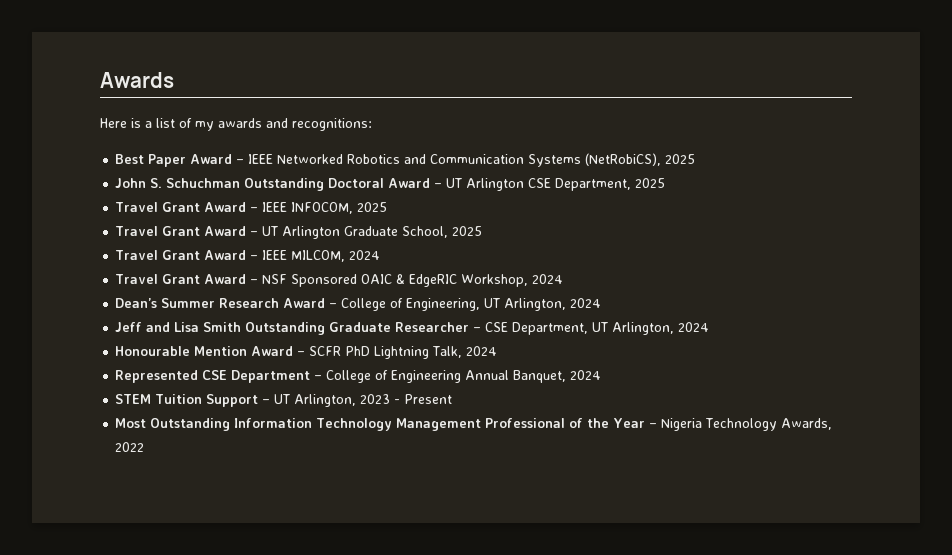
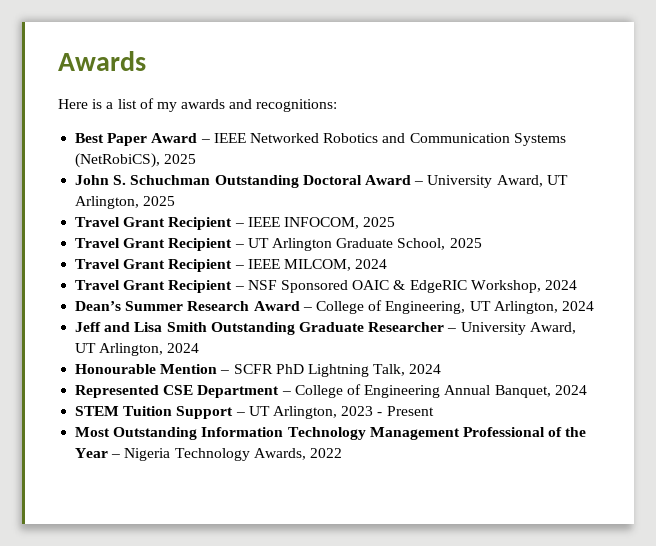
[446,178,666,191] [115,202,247,212] UT Arlington CSE Department, 2025 // Travel Grant Award -> [427,175,568,188] [75,196,176,209] [75,217,233,230] University Award, UT Arlington, 2025 // Travel Grant Recipient
[204,226,247,236] Award -> [168,238,233,251] Recipient
[204,250,247,260] Award -> [168,259,233,272] Recipient
[204,274,247,284] Award -> [168,280,233,293] Recipient
[485,322,589,335] CSE Department, -> [460,322,576,335] University Award,
[251,346,294,356] Award -> (218, 369) none

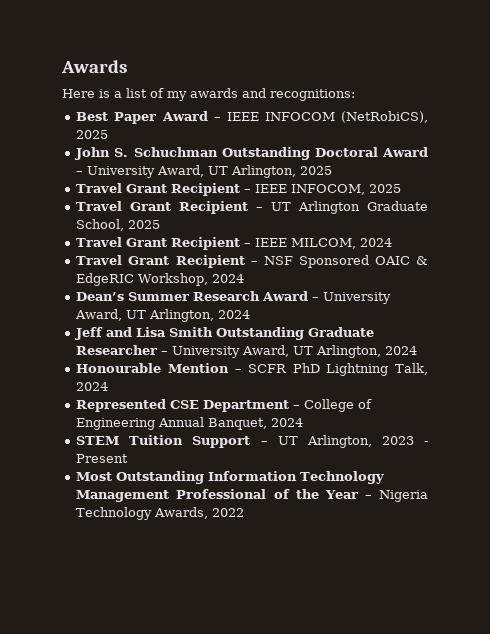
[249,133,566,146] Networked Robotics and Communication Systems -> [264,112,335,121] INFOCOM
[315,300,466,314] College of Engineering, -> [323,292,392,304] [75,309,123,321] University Award,

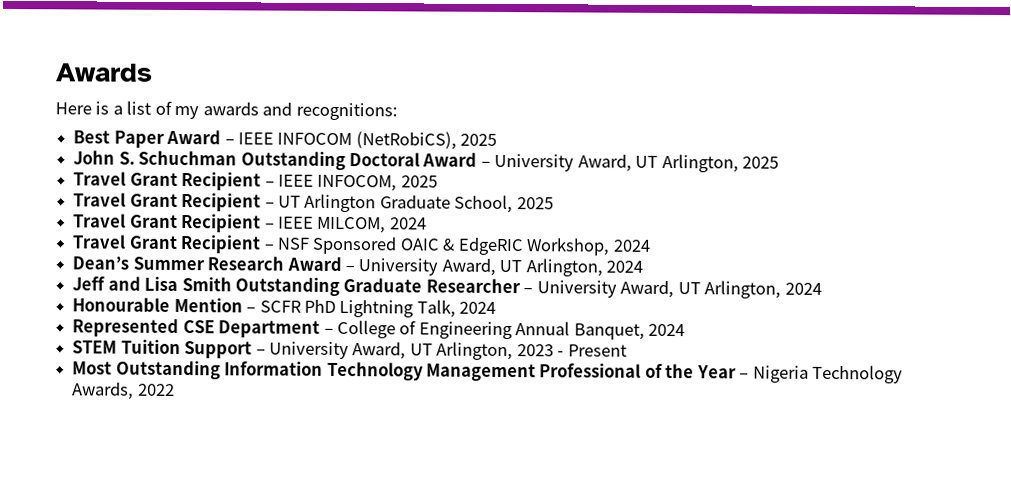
(268, 443) none -> [268,341,407,360] University Award,

